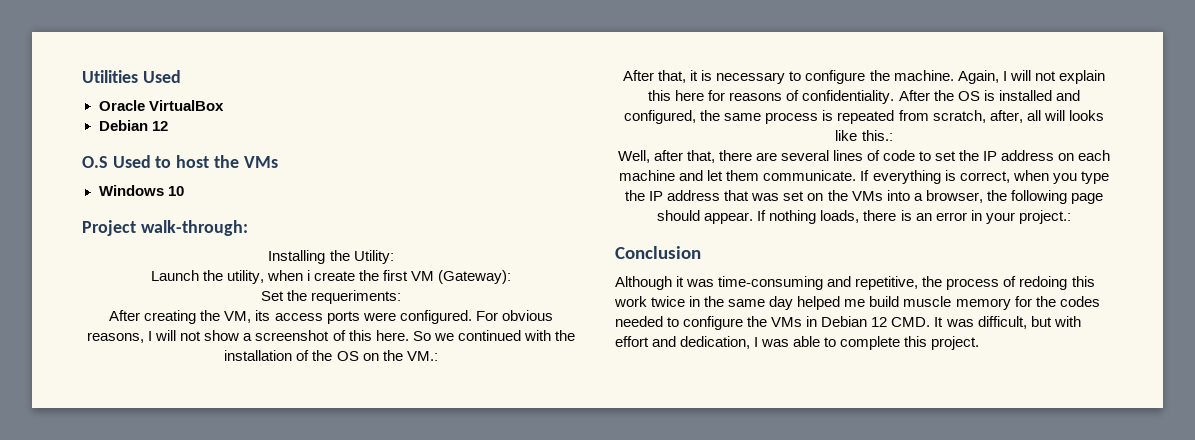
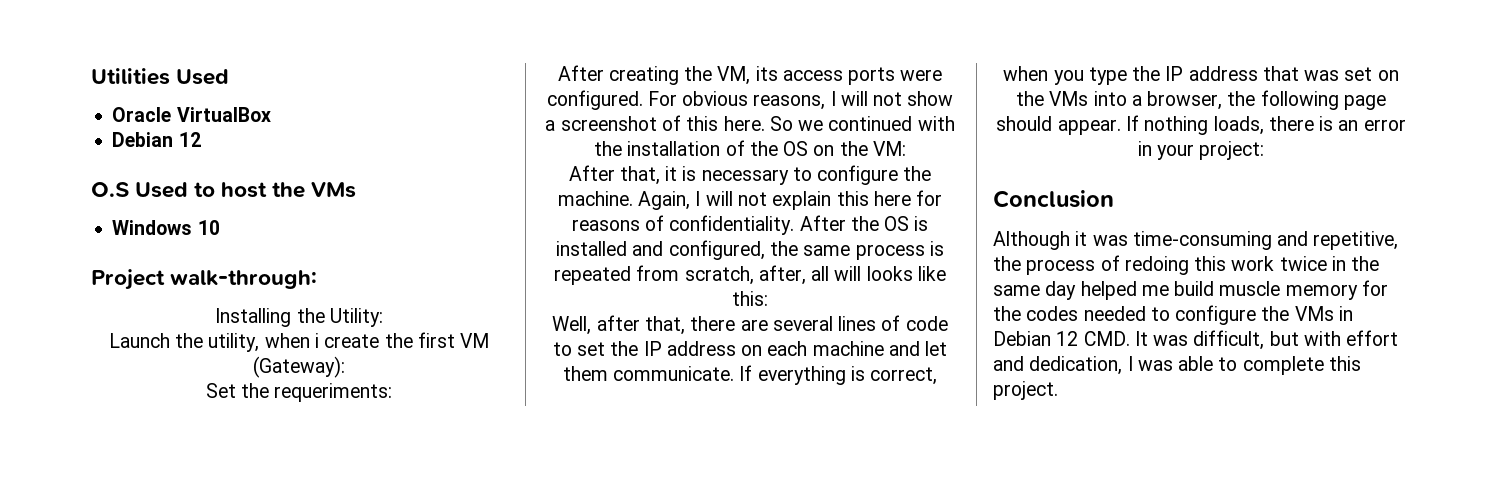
[406,351,438,361] VM.: -> [872,141,906,156] VM:
[861,130,893,141] this.: -> [732,291,768,306] this:
[1018,210,1071,224] project.: -> [1199,141,1265,160] project:

